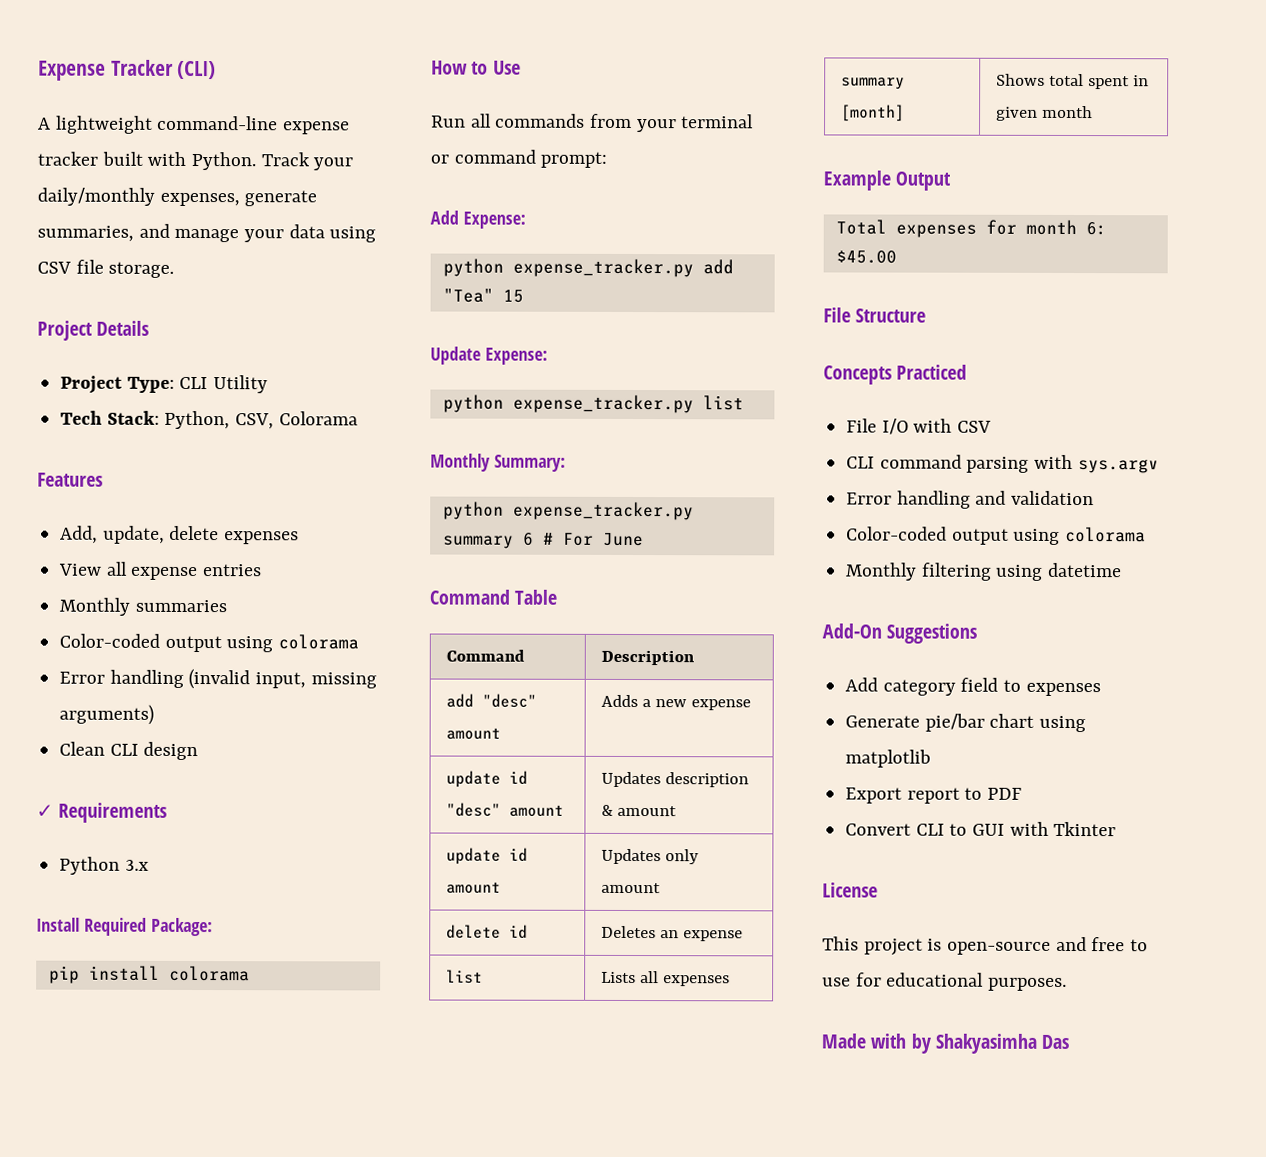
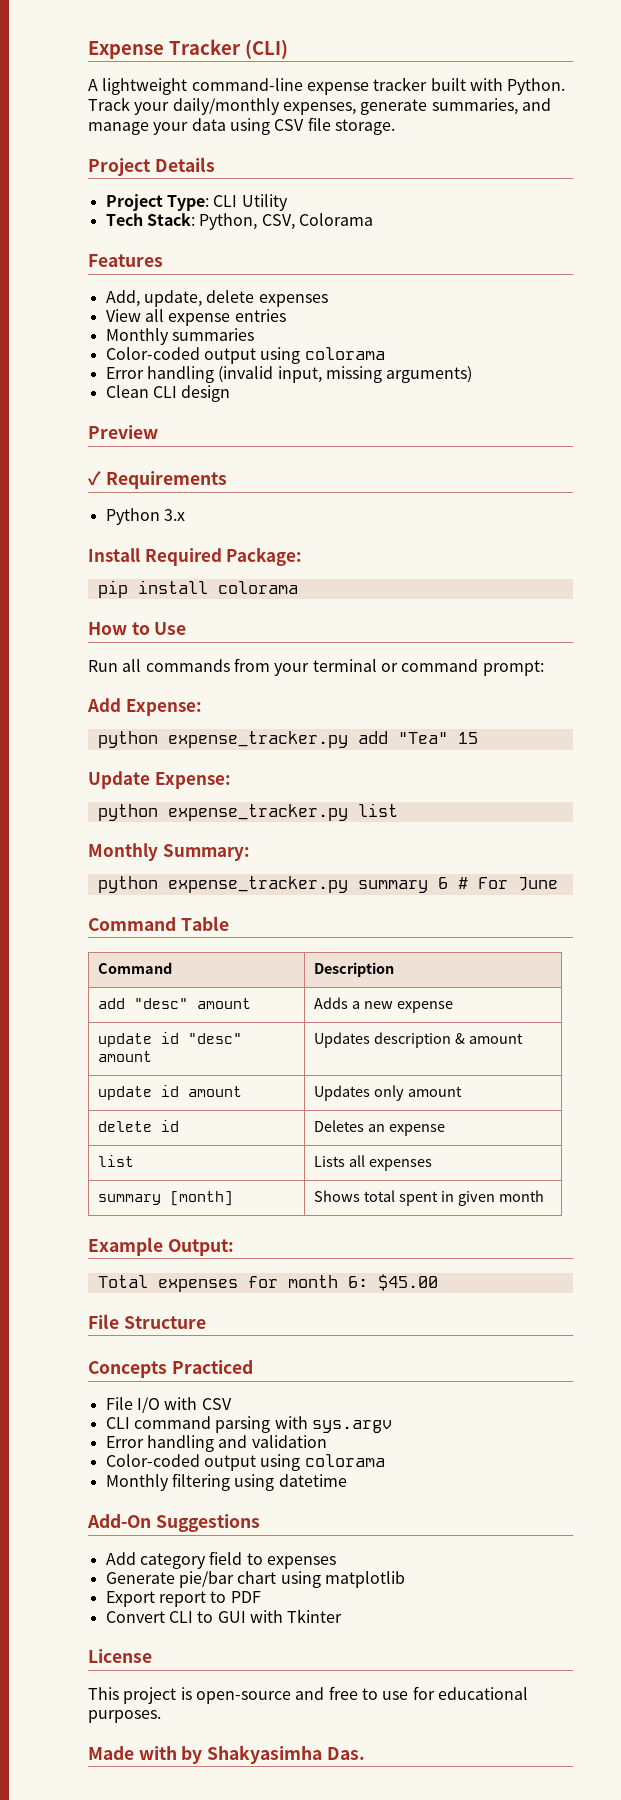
(199, 751) none -> [88,425,158,439] // Preview
[895,171,952,191] Output -> [167,1239,234,1256] Output:
[1041,1034,1070,1049] Das -> [326,1747,365,1760] Das.

